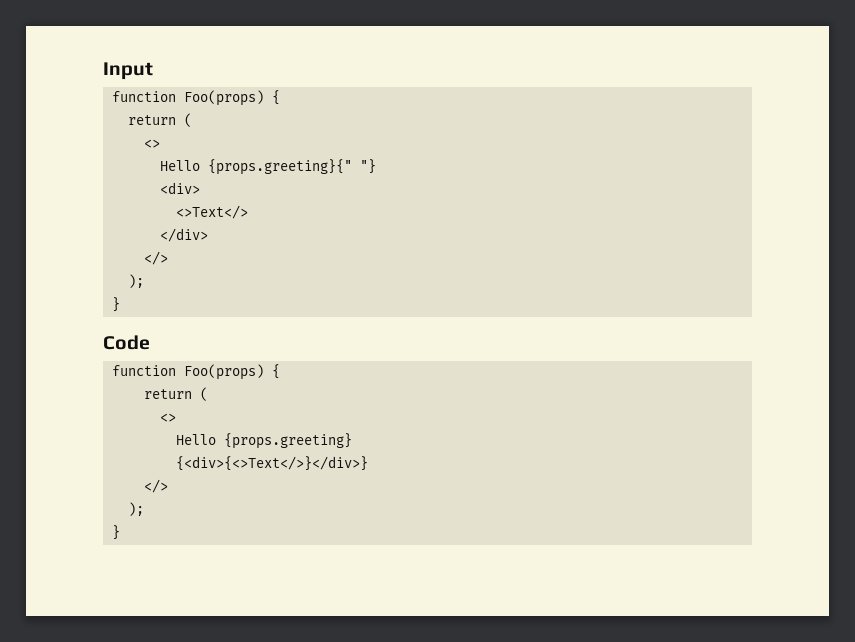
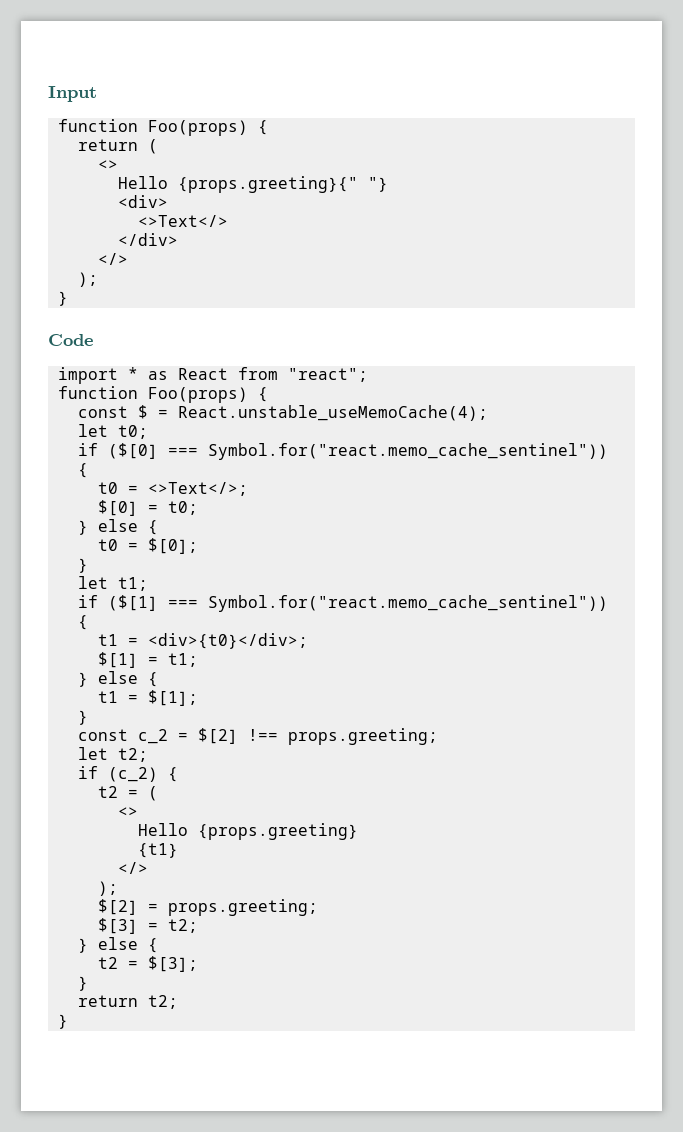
[111,364,280,380] [143,389,192,399] function Foo(props) { // return -> [57,367,368,384] [57,386,268,403] [77,405,488,421] [77,424,148,439] [77,443,608,460] [77,463,88,478] [97,482,248,496] [97,500,198,516] [77,519,158,535] [97,538,198,554] [77,558,88,573] [77,576,148,591] [77,595,608,612] [77,615,88,630] [97,633,308,649] [97,652,198,668] [77,671,158,687] [97,690,198,706] [77,710,88,725] [77,728,438,745] [77,747,148,762] [77,766,178,782] [97,786,138,798] import * as React from "react"; // function Foo(props) { // const $ = React.unstable_useMemoCache(4); // let t0; // if ($[0] === Symbol.for("react.memo_cache_sentinel")) { // t0 = <>Text</>; // $[0] = t0; // } else { // t0 = $[0]; // } // let t1; // if ($[1] === Symbol.for("react.memo_cache_sentinel")) { // t1 = <div>{t0}</div>; // $[1] = t1; // } else { // t1 = $[1]; // } // const c_2 = $[2] !== props.greeting; // let t2; // if (c_2) { // t2 =
[175,456,368,471] [143,479,168,493] [127,502,144,516] {<div>{<>Text</>}</div>} // </> // ); -> [137,843,178,858] [117,862,148,874] [97,881,118,896] [97,899,318,916] [97,918,198,934] [77,937,158,953] [97,956,198,972] [77,976,88,991] [77,995,178,1009] {t1} // </> // ); // $[2] = props.greeting; // $[3] = t2; // } else { // t2 = $[3]; // } // return t2;

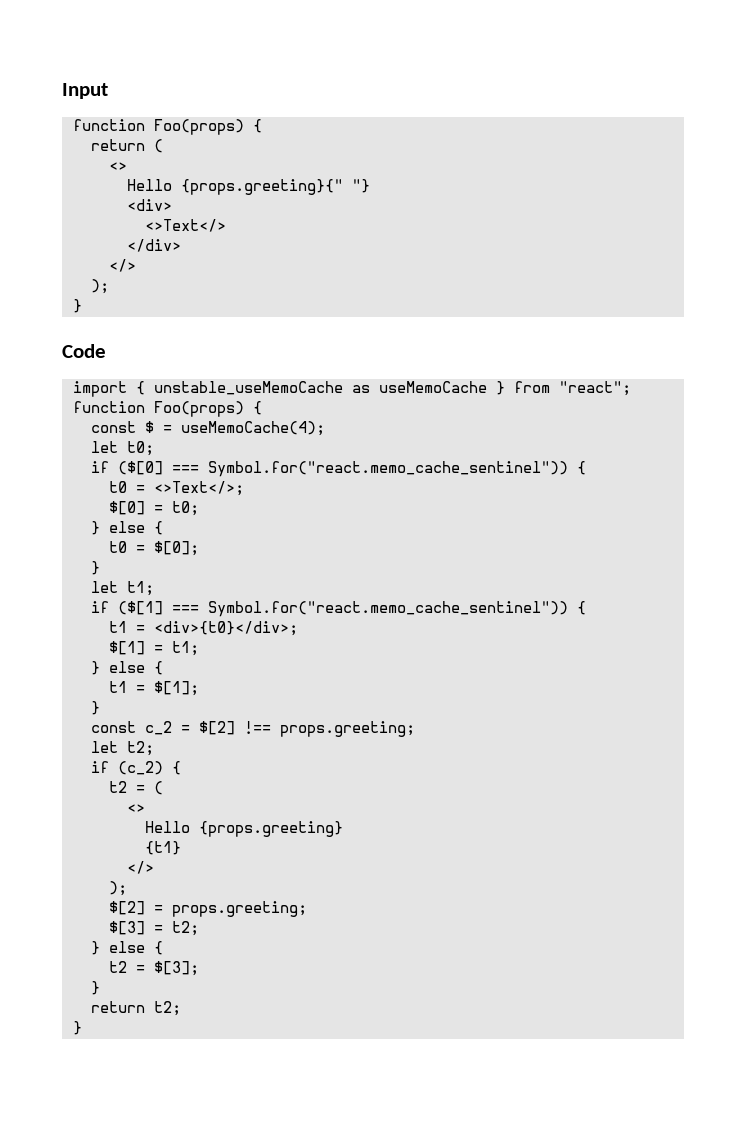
[127,367,228,380] * as React -> [135,381,505,395] { unstable_useMemoCache as useMemoCache }
[177,405,488,421] React.unstable_useMemoCache(4); -> [180,421,325,436] useMemoCache(4);

